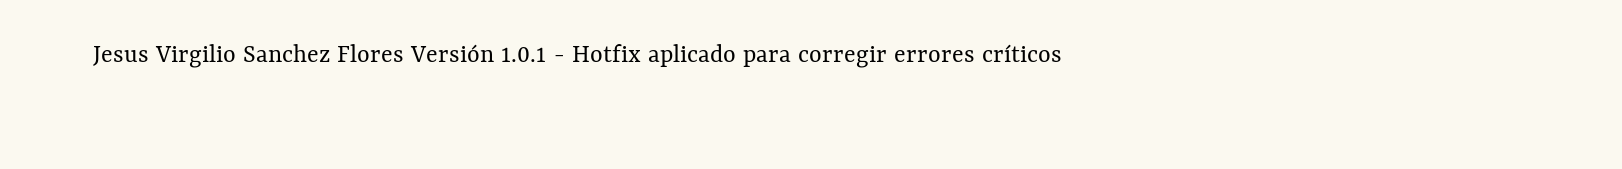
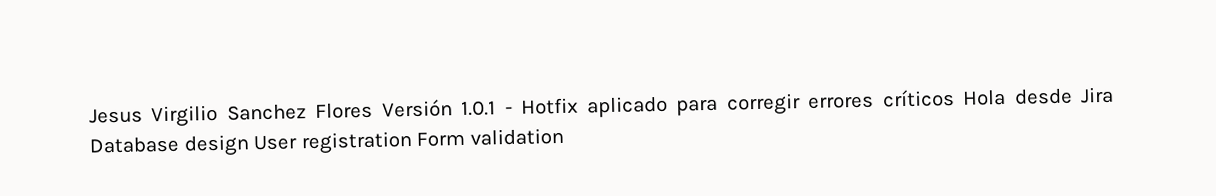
(1063, 53) none -> [962,86,1115,106] [89,127,564,157] Hola desde Jira Database design User registration Form validation

